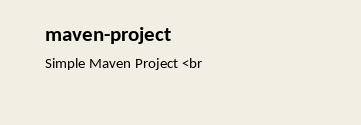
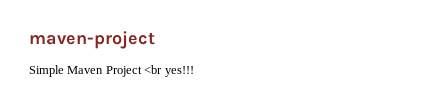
(202, 63) none -> [164,66,194,77] yes!!!

